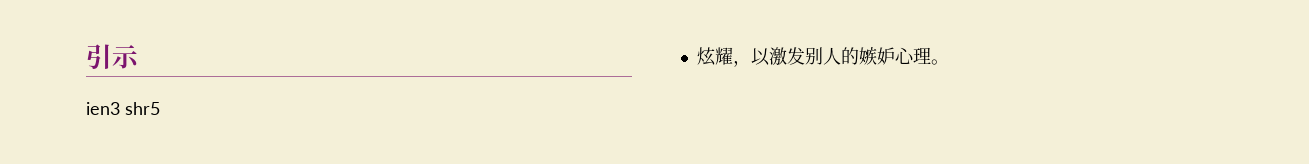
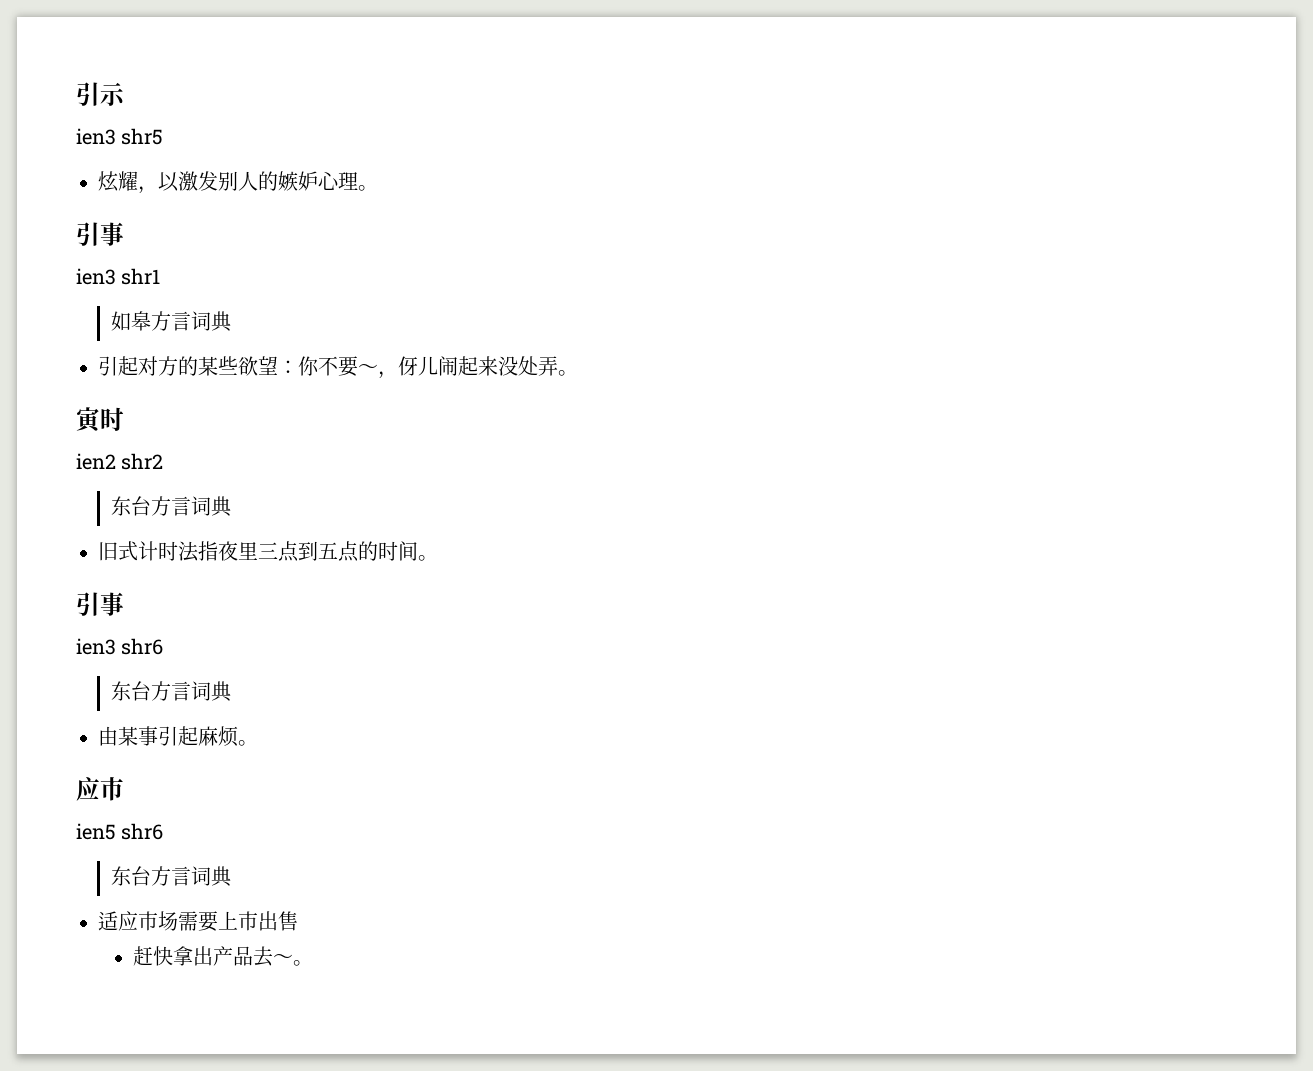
(949, 62) none -> [76,222,124,246] [76,268,161,285] [110,311,232,332] [98,356,578,379] [76,407,124,433] [76,453,164,470] [110,496,232,517] [98,541,438,562] [76,592,124,616] [76,638,164,655] [110,681,232,702] [98,726,258,747] [76,777,124,801] [76,823,164,840] [110,866,232,887] [98,911,298,932] [132,946,313,967] // 引事 // ien3 shr1 // 如皋方言词典 // 引起对方的某些欲望：你不要～，伢儿闹起来没处弄。 // 寅时 // ien2 shr2 // 东台方言词典 // 旧式计时法指夜里三点到五点的时间。 // 引事 // ien3 shr6 // 东台方言词典 // 由某事引起麻烦。 // 应市 // ien5 shr6 // 东台方言词典 // 适应市场需要上市出售 // 赶快拿出产品去～。

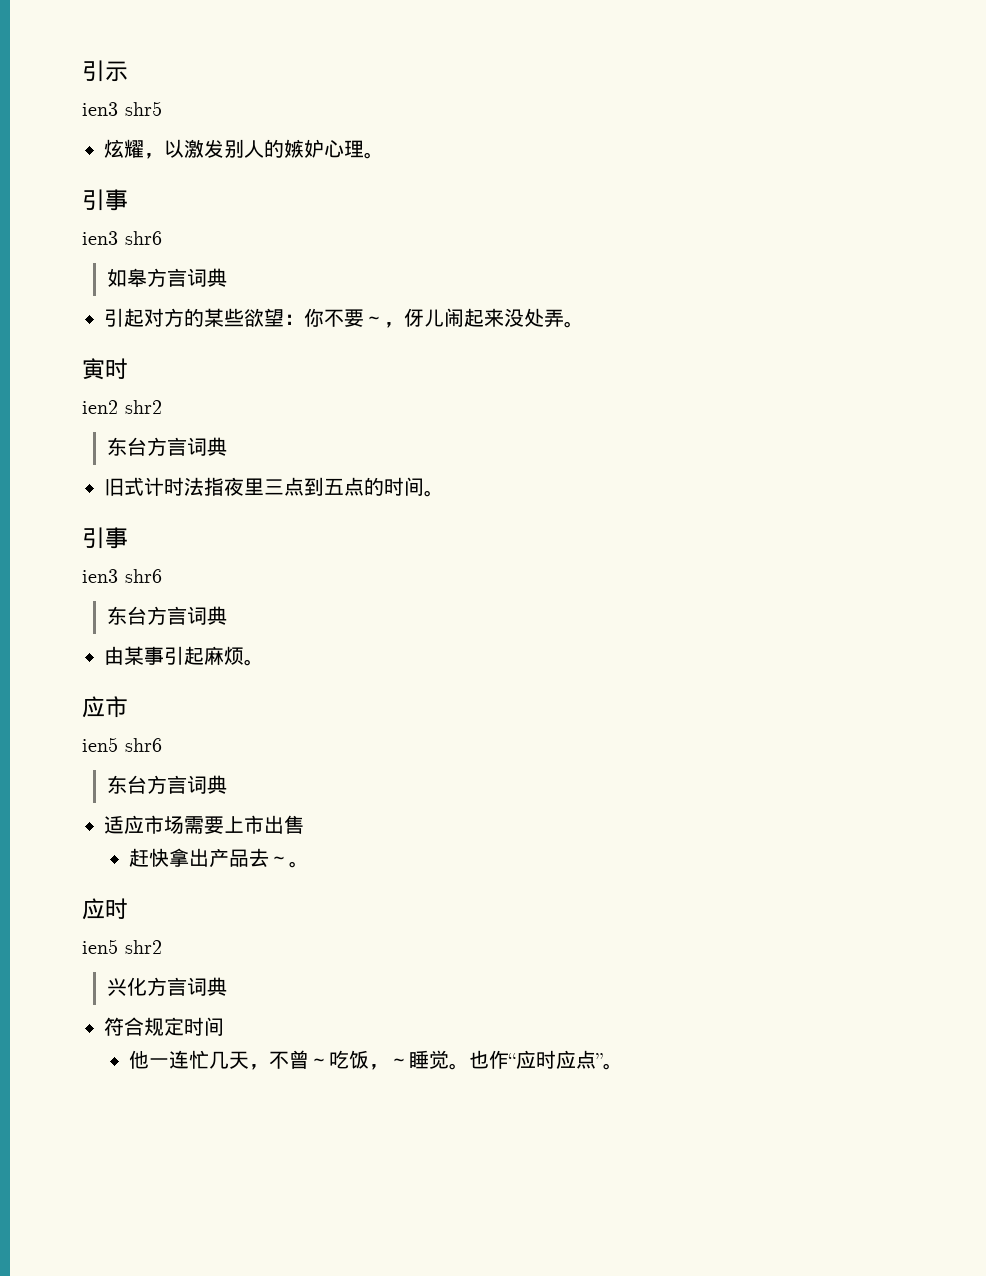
[121,268,161,285] shr1 -> [125,231,162,245] shr6
(313, 963) none -> [82,898,128,920] [82,939,162,954] [106,977,227,996] [104,1017,224,1036] [128,1050,623,1070] // 应时 // ien5 shr2 // 兴化方言词典 // 符合规定时间 // 他一连忙几天，不曾～吃饭，～睡觉。也作“应时应点”。

